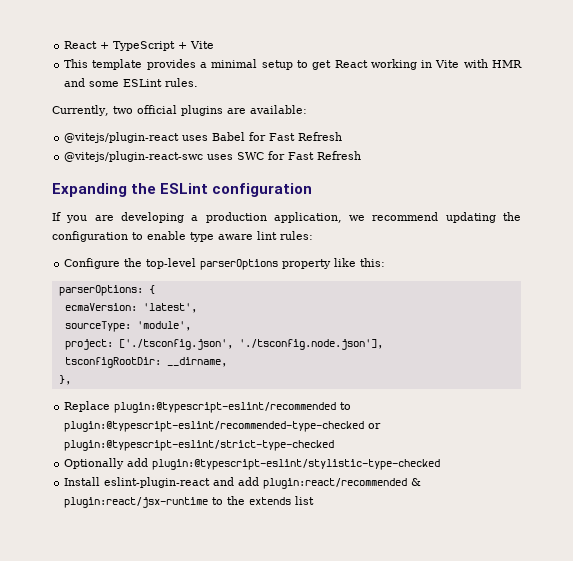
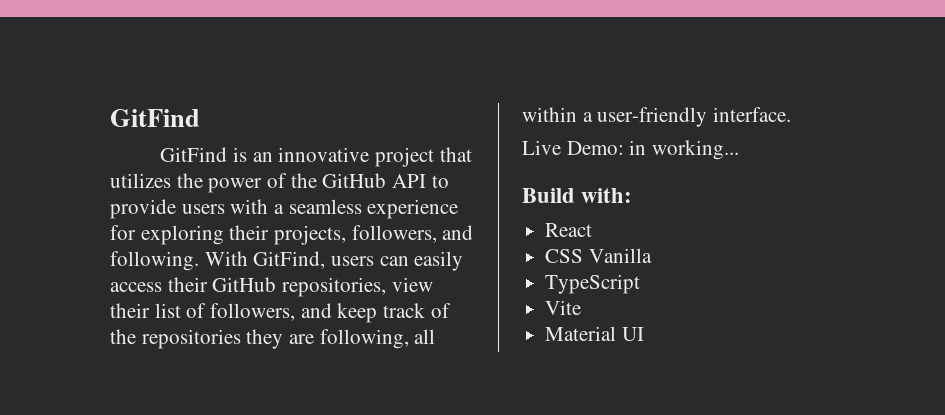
[64,41,110,49] React + -> [110,109,200,127] [160,147,472,167] [110,173,449,193] [110,199,459,219] [110,225,474,245] [110,251,464,271] [110,277,433,297] [110,303,451,323] [110,329,436,349] [522,107,792,127] [522,140,740,160] [522,188,633,203] [545,223,593,237] [545,248,652,263] GitFind // GitFind is an innovative project that utilizes the power of the GitHub API to provide users with a seamless experience for exploring their projects, followers, and following. With GitFind, users can easily access their GitHub repositories, view their list of followers, and keep track of the repositories they are following, all within a user-friendly interface. // Live Demo: in working... // Build with: // React // CSS Vanilla //
[178,42,188,49] + -> (641, 284) //
[64,59,523,70] [64,78,199,87] [52,105,307,116] [64,132,343,143] [64,151,362,162] [52,183,313,197] [52,212,521,223] [52,231,313,242] [64,258,386,270] [58,285,155,296] [64,303,197,313] [64,321,191,332] [64,339,383,350] [64,357,227,368] [58,375,71,385] [64,401,352,413] [64,421,382,432] [64,440,335,451] [64,458,441,470] [64,477,422,489] [64,496,315,508] This template provides a minimal setup to get React working in Vite with HMR and some ESLint rules. // Currently, two official plugins are available: // @vitejs/plugin-react uses Babel for Fast Refresh // @vitejs/plugin-react-swc uses SWC for Fast Refresh // Expanding the ESLint configuration // If you are developing a production application, we recommend updating the configuration to enable type aware lint rules: // Configure the top-level parserOptions property like this: // parserOptions: { // ecmaVersion: 'latest', // sourceType: 'module', // project: ['./tsconfig.json', './tsconfig.node.json'], // tsconfigRootDir: __dirname, // }, // Replace plugin:@typescript-eslint/recommended to plugin:@typescript-eslint/recommended-type-checked or plugin:@typescript-eslint/strict-type-checked // Optionally add plugin:@typescript-eslint/stylistic-type-checked // Install eslint-plugin-react and add plugin:react/recommended & plugin:react/jsx-runtime to the extends list -> [545,326,644,341] Material UI

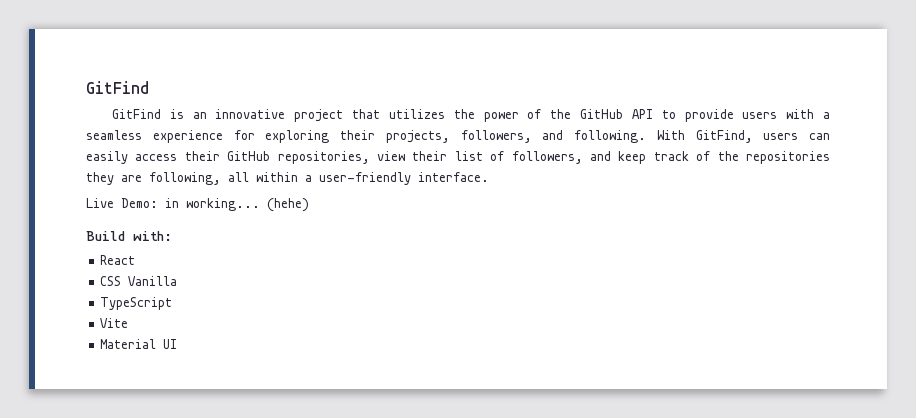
(740, 150) none -> [267,198,309,212] (hehe)

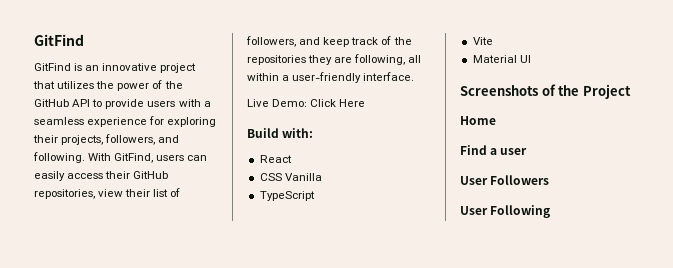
[165,198,309,212] in working... (hehe) -> [310,99,366,107] Click Here
(178, 344) none -> [460,84,631,99] [460,116,496,125] [460,145,528,155] [460,175,550,185] [460,205,551,218] // Screenshots of the Project // Home // Find a user // User Followers // User Following

